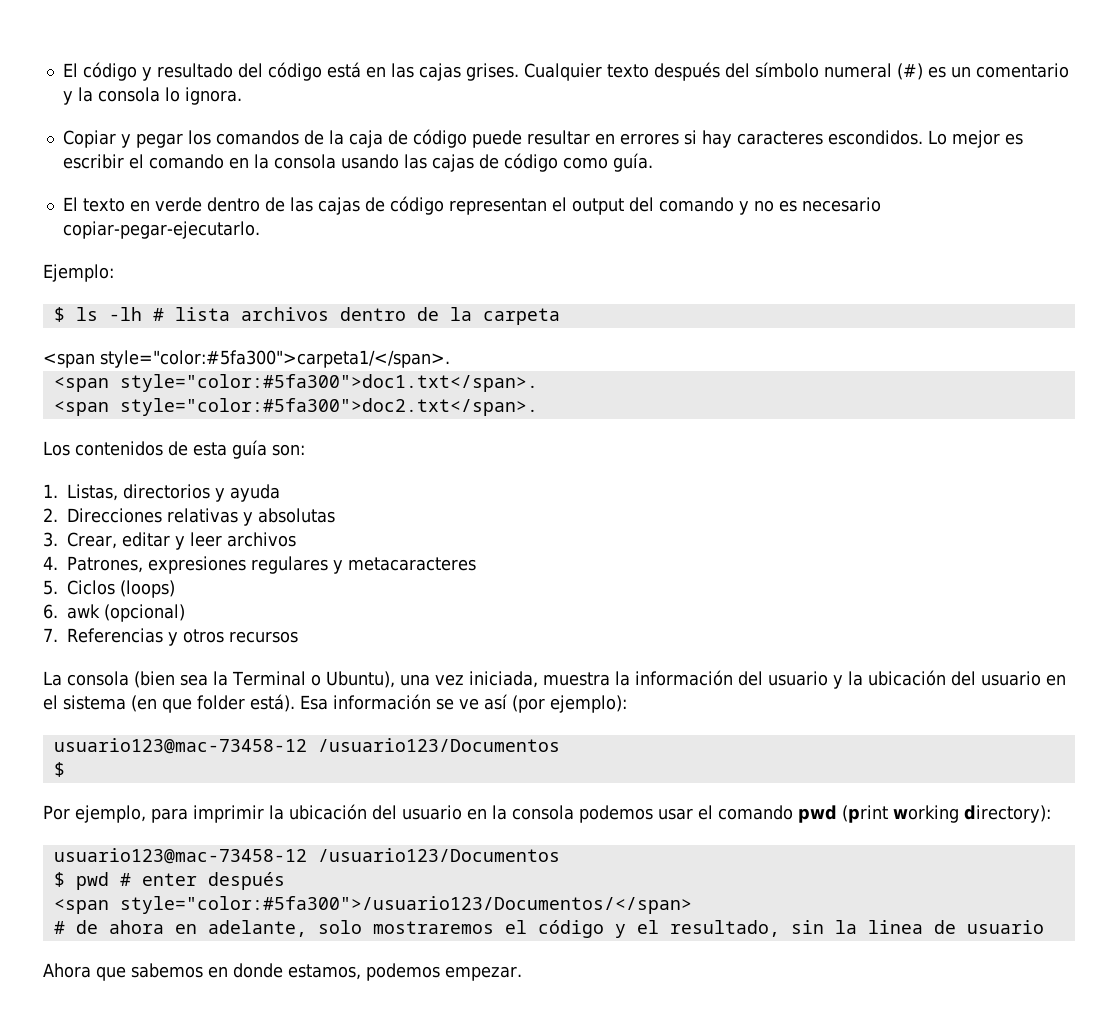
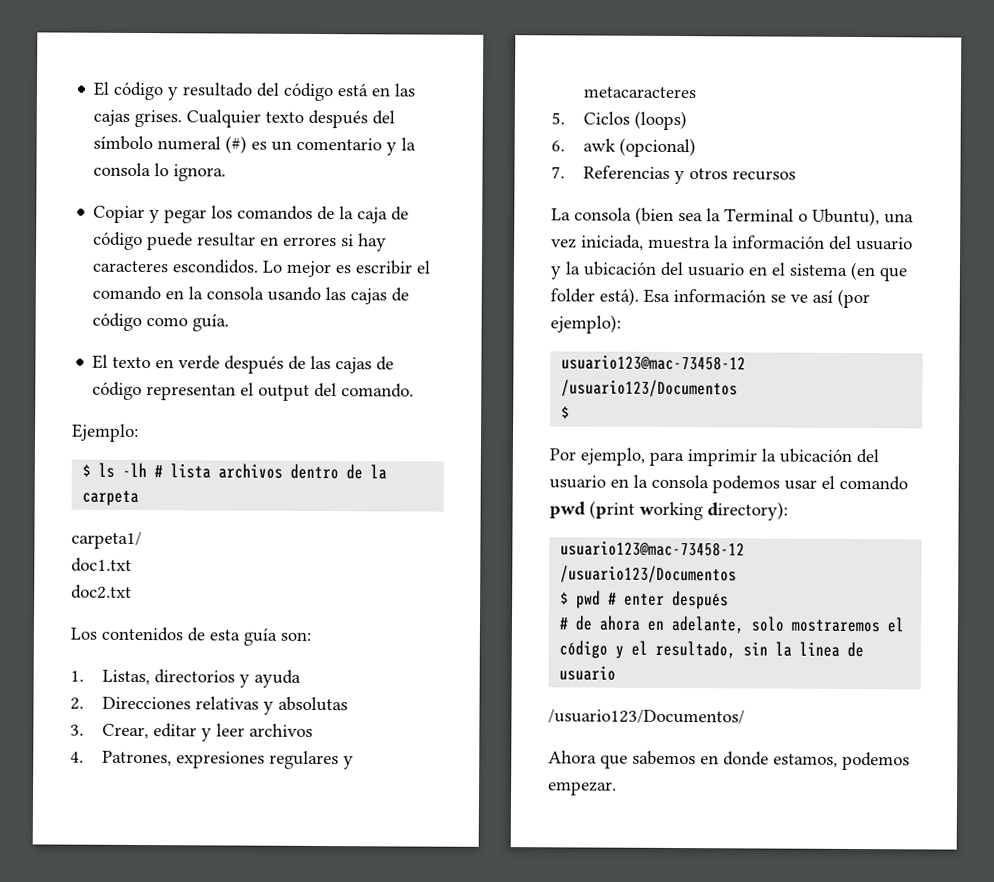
[206,197,260,212] dentro -> [224,355,285,374] después
[658,197,881,215] [62,221,260,239] comando y no es necesario copiar-pegar-ejecutarlo. -> [341,383,415,398] comando.
[43,350,450,368] [53,374,538,392] [53,398,538,416] <span style="color:#5fa300">carpeta1/</span>. // <span style="color:#5fa300">doc1.txt</span>. // <span style="color:#5fa300">doc2.txt</span>. -> [71,531,142,550] [71,557,132,572] [71,584,132,599] carpeta1/ // doc1.txt // doc2.txt
[53,896,692,914] // <span style="color:#5fa300">/usuario123/Documentos/</span> -> (730, 600) none
(1044, 927) none -> [548,709,745,725] // /usuario123/Documentos/

